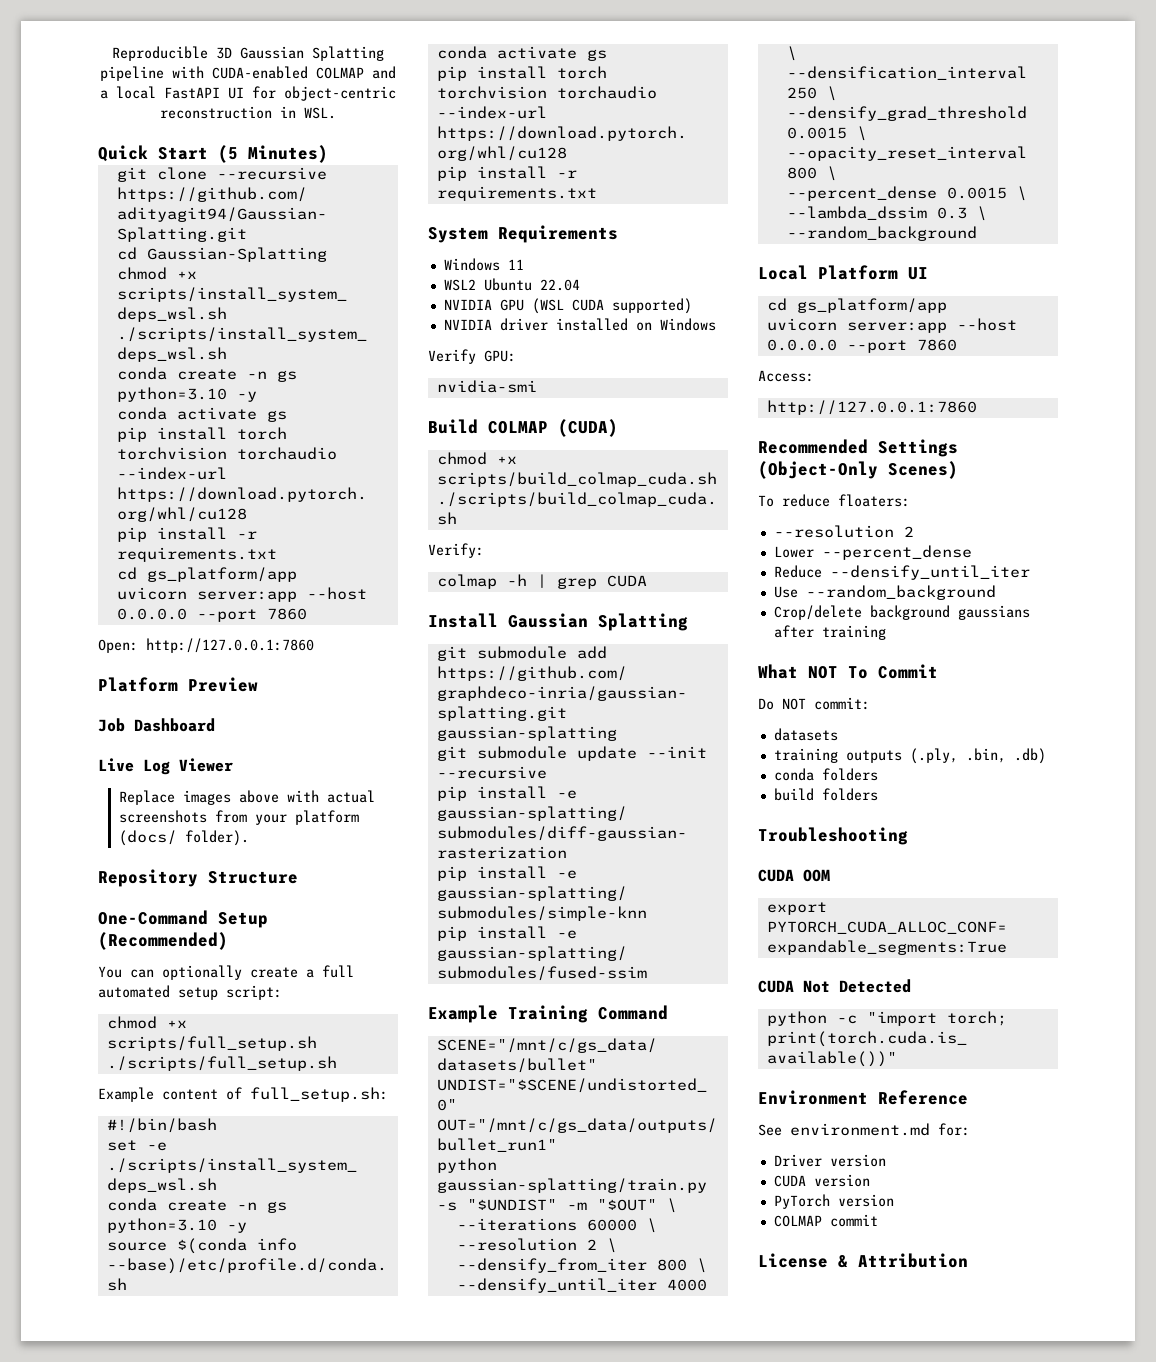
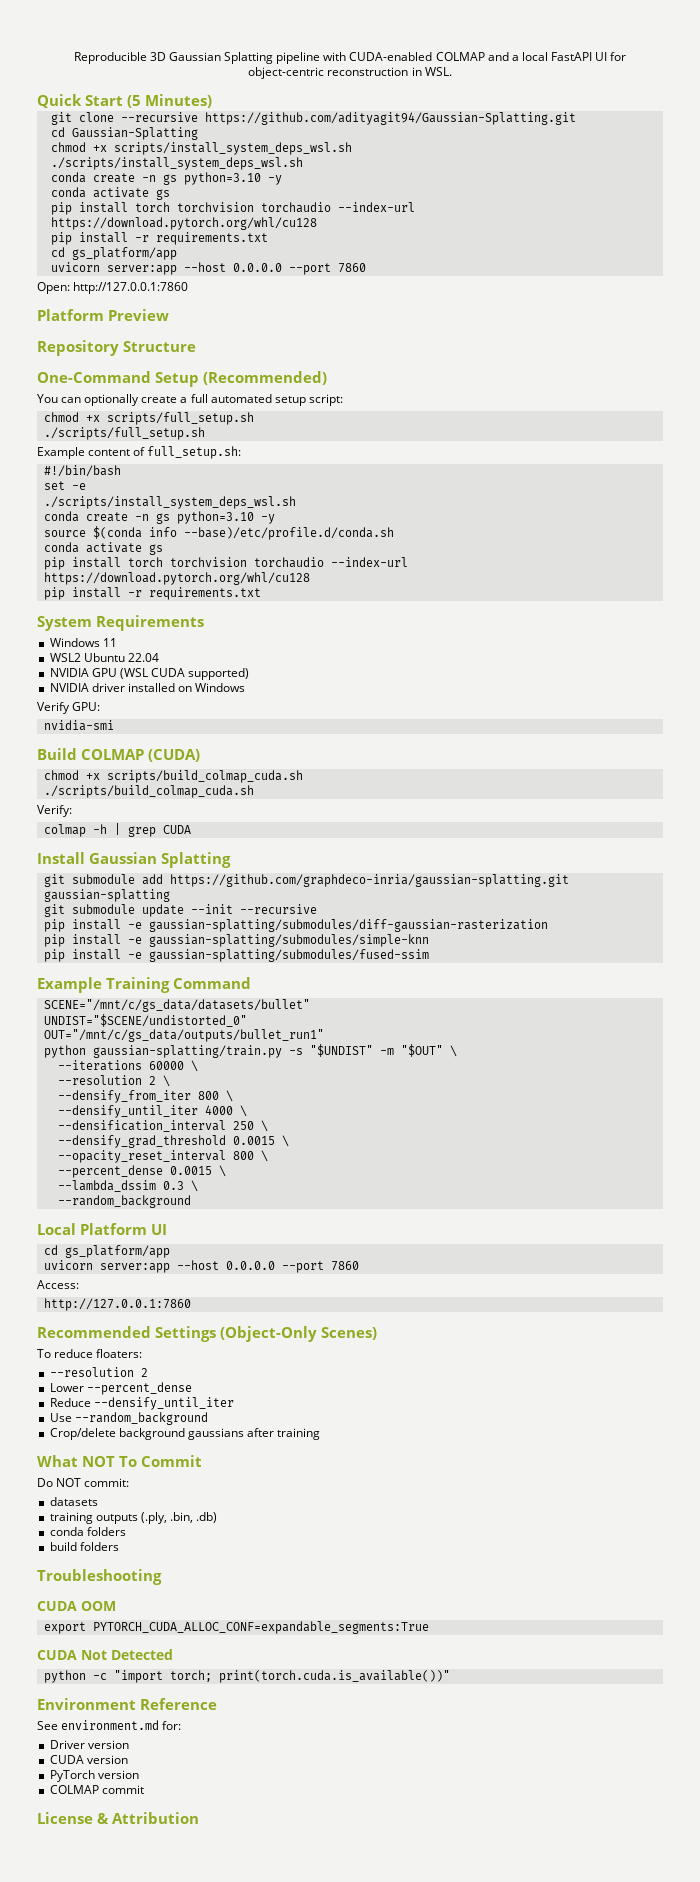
[98,718,215,732] [98,758,233,775] [118,790,375,805] [118,810,359,825] [118,830,249,846] // Job Dashboard // Live Log Viewer // Replace images above with actual screenshots from your platform (docs/ folder). -> (169, 315) none

